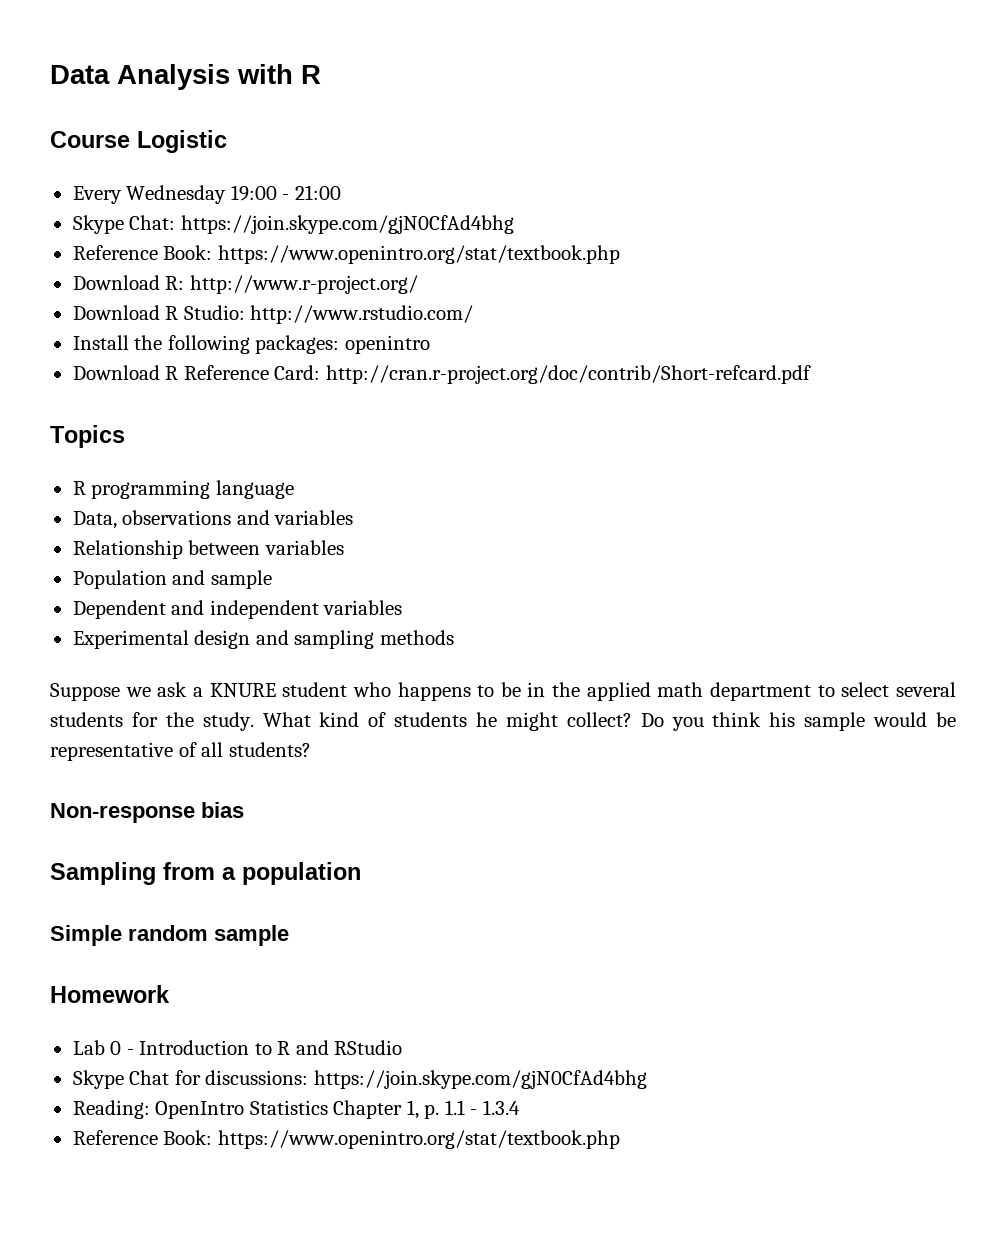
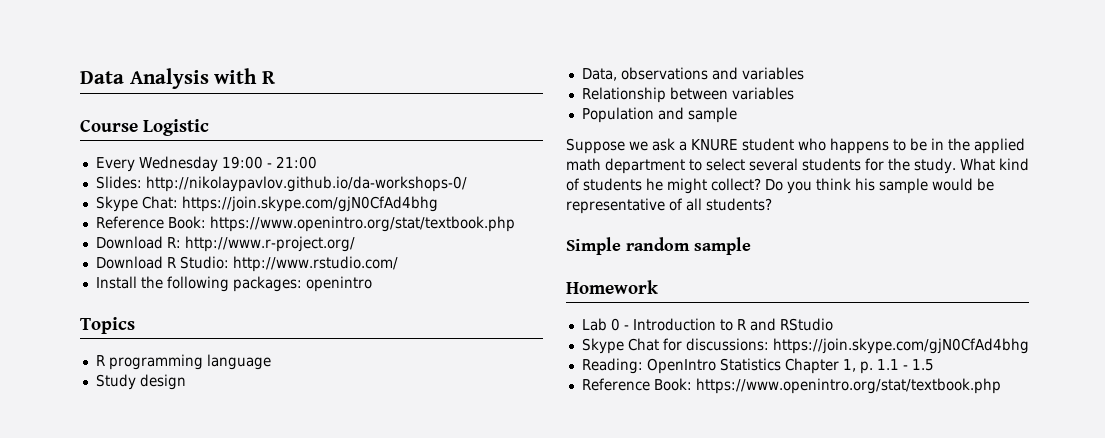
(341, 192) none -> [95,176,467,192] // Slides: http://nikolaypavlov.github.io/da-workshops-0/
[72,365,811,384] // Download R Reference Card: http://cran.r-project.org/doc/contrib/Short-refcard.pdf -> (372, 284) none
(294, 489) none -> [95,374,186,390] // Study design
[72,600,403,619] [72,630,454,649] // Dependent and independent variables // Experimental design and sampling methods -> (737, 115) none
[50,802,244,823] [50,862,361,885] // Non-response bias // Sampling from a population -> (772, 204) none
[482,1100,520,1115] 1.3.4 -> [911,359,934,371] 1.5

